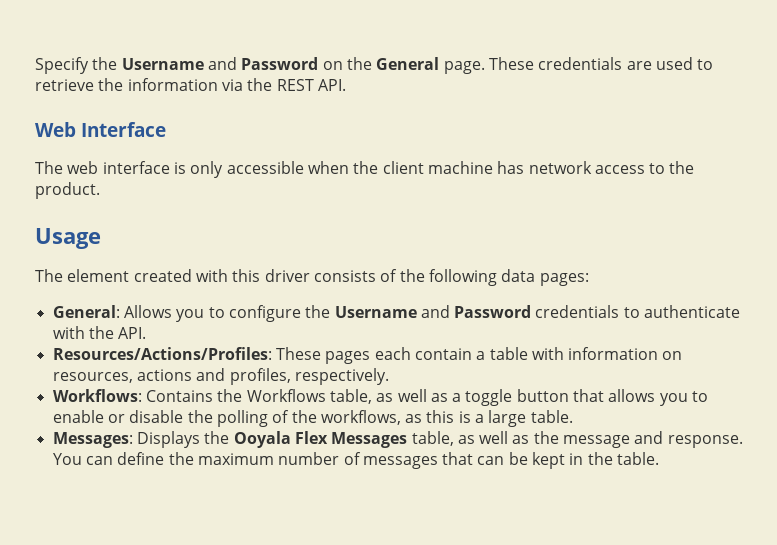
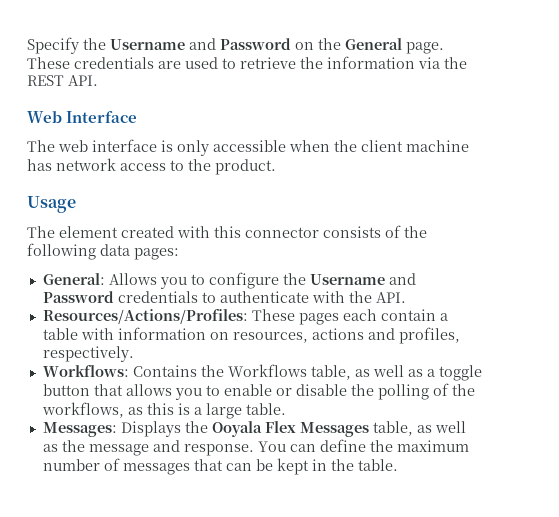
[264,269,310,282] driver -> [245,227,319,238] connector

